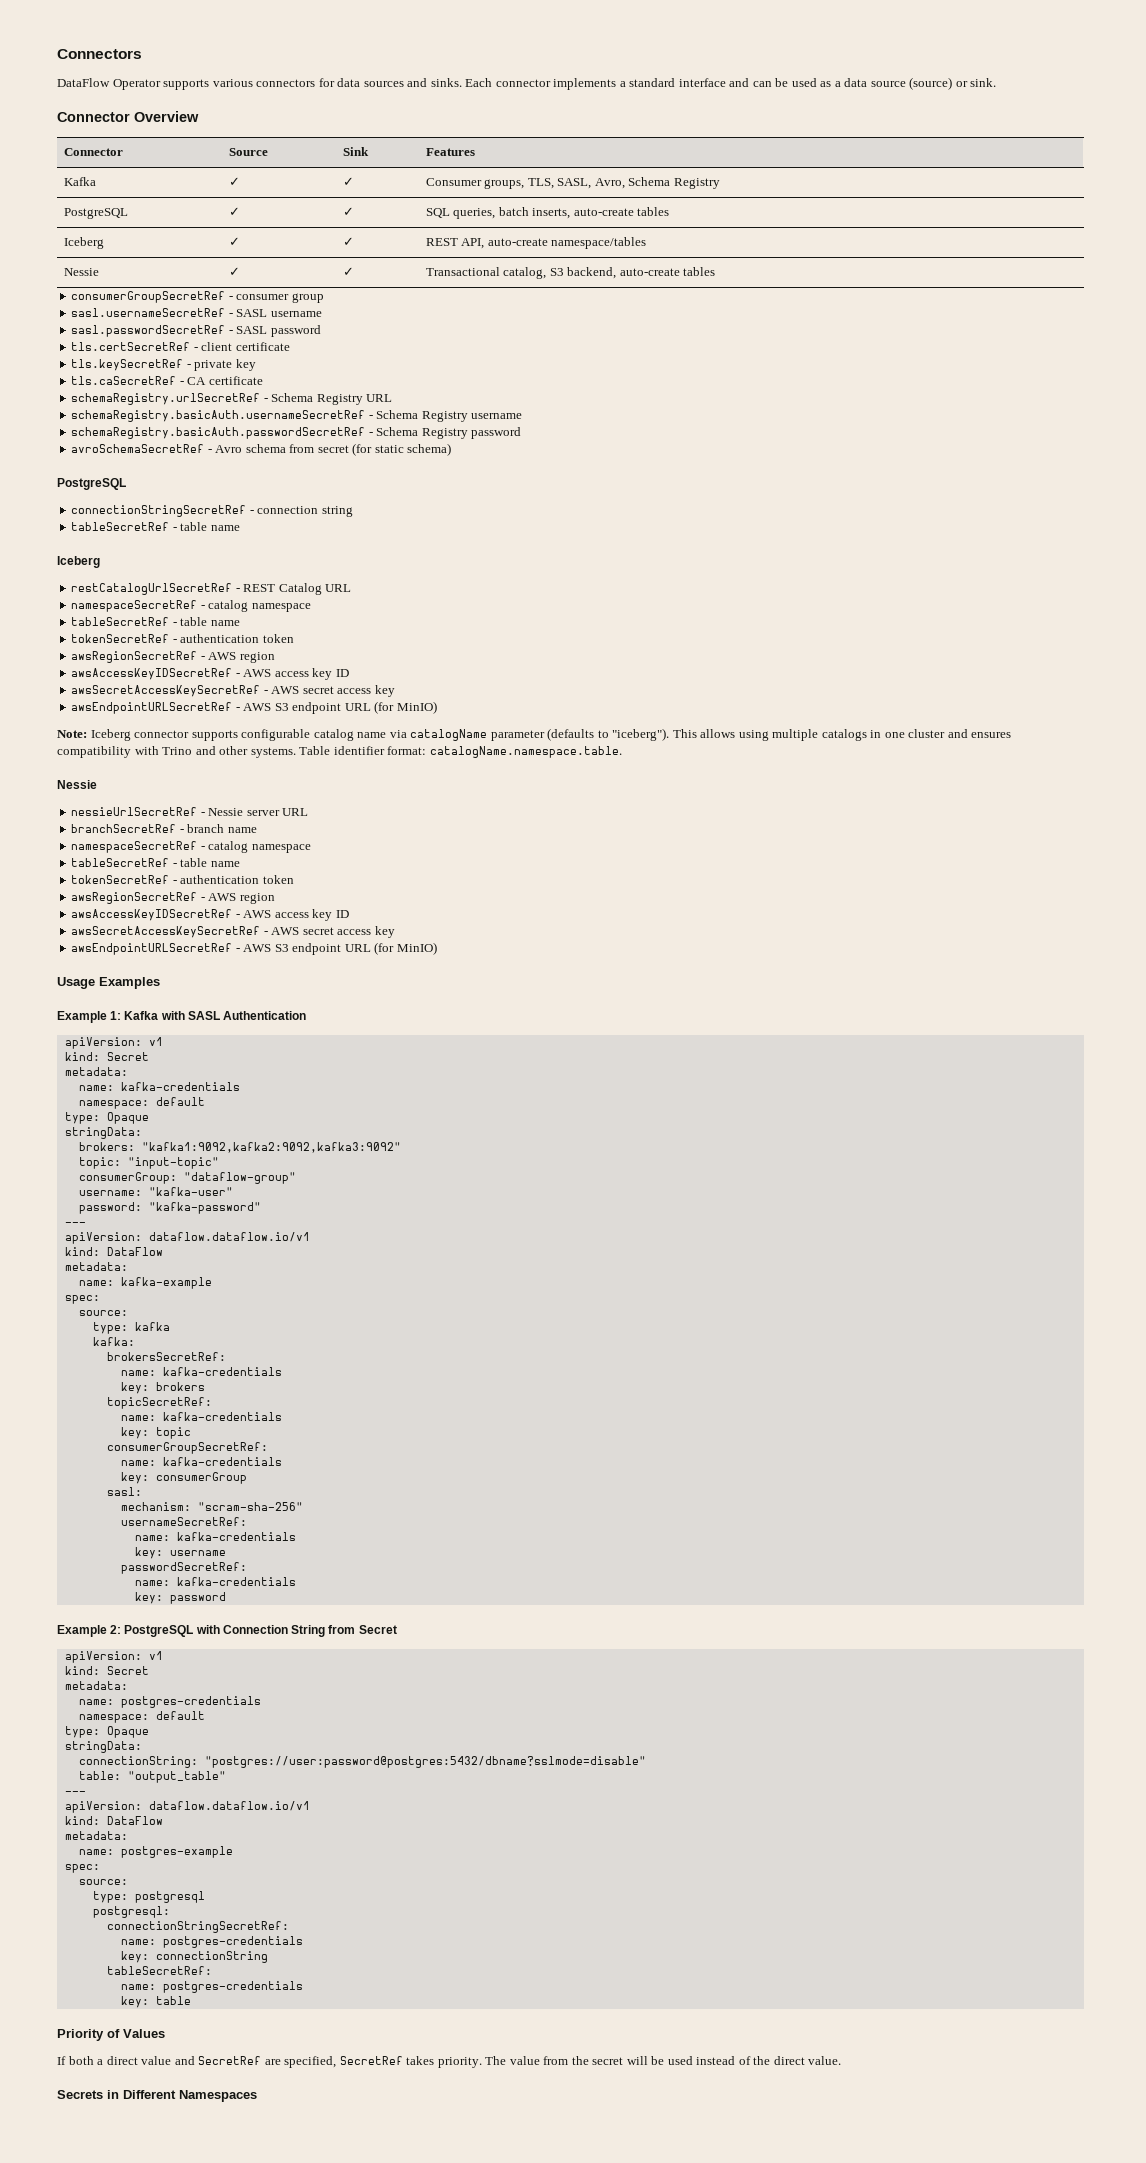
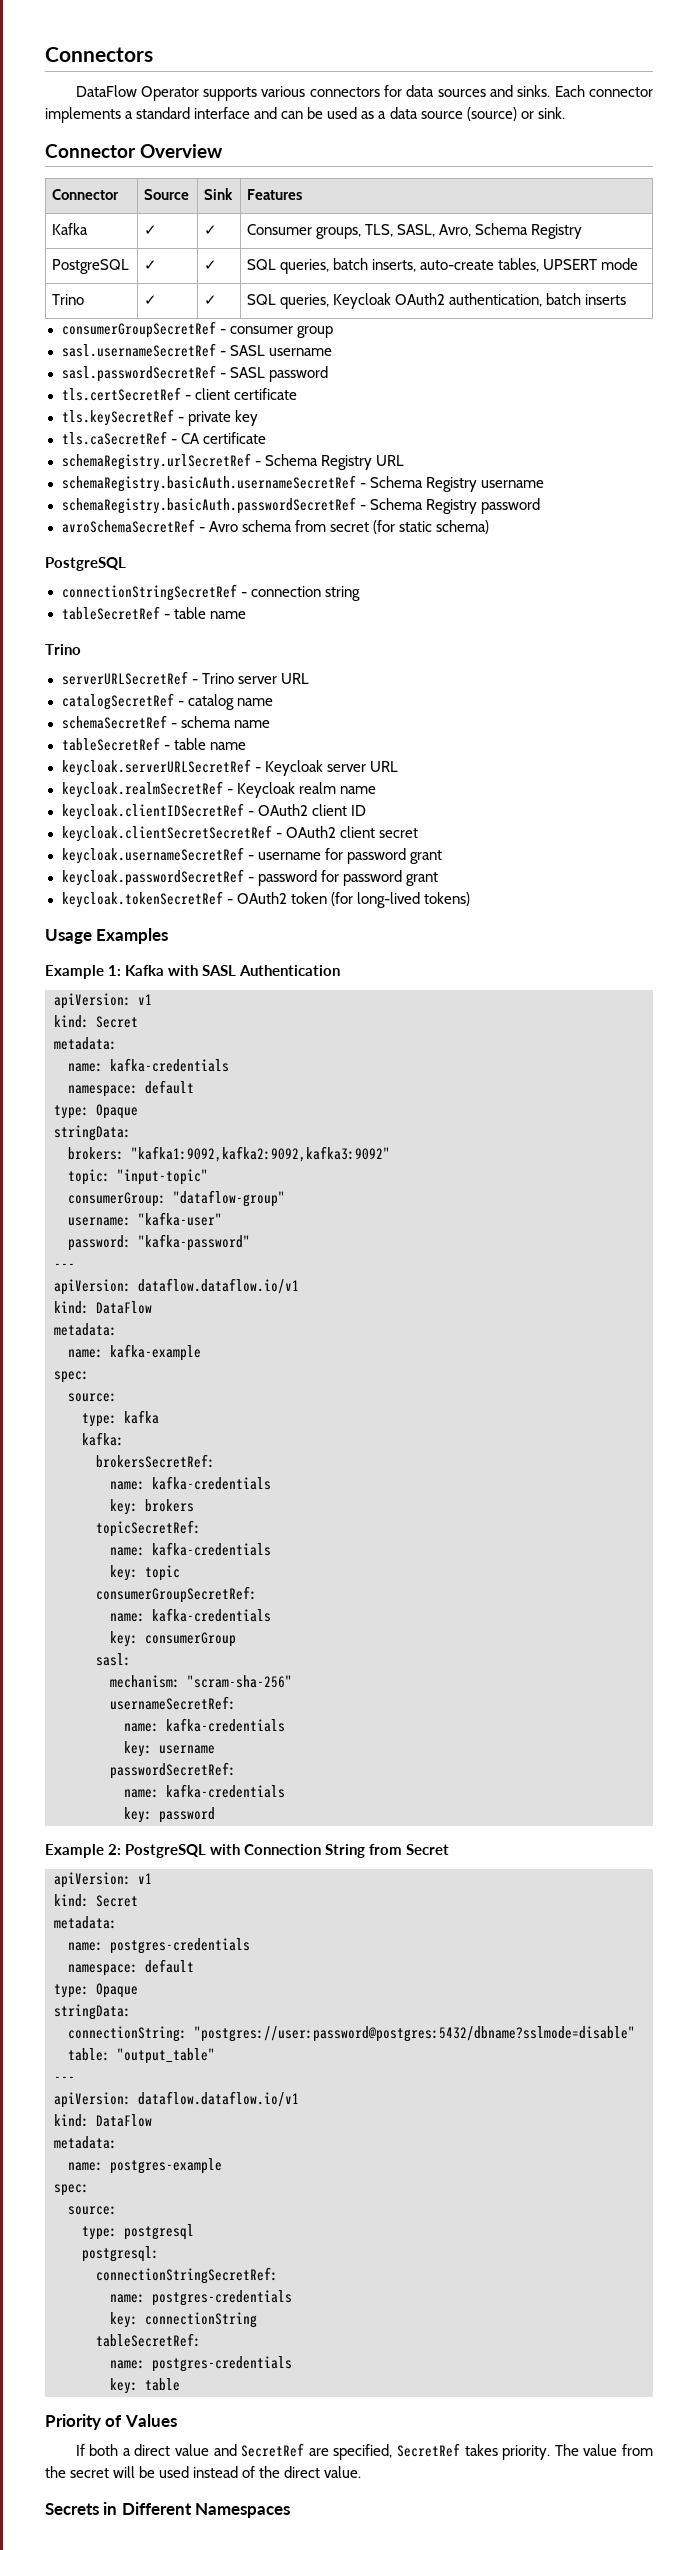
[637,207,670,216] [63,237,104,249] [228,237,240,246] [342,237,354,246] [425,237,647,249] [63,268,99,276] [228,267,240,276] [342,267,354,276] [425,267,716,279] tables // Iceberg | ✓ | ✓ | REST API, auto-create namespace/tables // Nessie | ✓ | ✓ | Transactional catalog, S3 backend, auto-create tables -> [498,258,639,272] [52,294,85,305] [144,295,158,305] [204,295,218,305] [247,293,627,309] tables, UPSERT mode // Trino | ✓ | ✓ | SQL queries, Keycloak OAuth2 authentication, batch inserts
[57,556,100,568] [71,583,352,595] [71,600,311,612] [71,617,240,626] [71,634,294,643] [71,651,275,663] [71,668,349,680] [71,685,395,697] [71,701,437,714] [57,728,1012,741] [57,746,622,758] [57,780,97,789] [71,807,309,816] [71,824,257,833] [71,841,311,853] [71,858,240,867] [71,875,294,884] [71,892,275,904] [71,909,349,921] [71,926,395,938] [71,942,437,955] Iceberg // restCatalogUrlSecretRef - REST Catalog URL // namespaceSecretRef - catalog namespace // tableSecretRef - table name // tokenSecretRef - authentication token // awsRegionSecretRef - AWS region // awsAccessKeyIDSecretRef - AWS access key ID // awsSecretAccessKeySecretRef - AWS secret access key // awsEndpointURLSecretRef - AWS S3 endpoint URL (for MinIO) // Note: Iceberg connector supports configurable catalog name via catalogName parameter (defaults to "iceberg"). This allows using multiple catalogs in one cluster and ensures compatibility with Trino and other systems. Table identifier format: catalogName.namespace.table. // Nessie // nessieUrlSecretRef - Nessie server URL // branchSecretRef - branch name // namespaceSecretRef - catalog namespace // tableSecretRef - table name // tokenSecretRef - authentication token // awsRegionSecretRef - AWS region // awsAccessKeyIDSecretRef - AWS access key ID // awsSecretAccessKeySecretRef - AWS secret access key // awsEndpointURLSecretRef - AWS S3 endpoint URL (for MinIO) -> [45,644,81,655] [61,671,309,685] [61,693,273,710] [61,715,270,729] [61,737,246,751] [61,759,398,776] [61,781,376,798] [61,803,366,820] [61,825,418,842] [61,847,442,864] [61,869,438,886] [61,891,470,908] Trino // serverURLSecretRef - Trino server URL // catalogSecretRef - catalog name // schemaSecretRef - schema name // tableSecretRef - table name // keycloak.serverURLSecretRef - Keycloak server URL // keycloak.realmSecretRef - Keycloak realm name // keycloak.clientIDSecretRef - OAuth2 client ID // keycloak.clientSecretSecretRef - OAuth2 client secret // keycloak.usernameSecretRef - username for password grant // keycloak.passwordSecretRef - password for password grant // keycloak.tokenSecretRef - OAuth2 token (for long-lived tokens)

